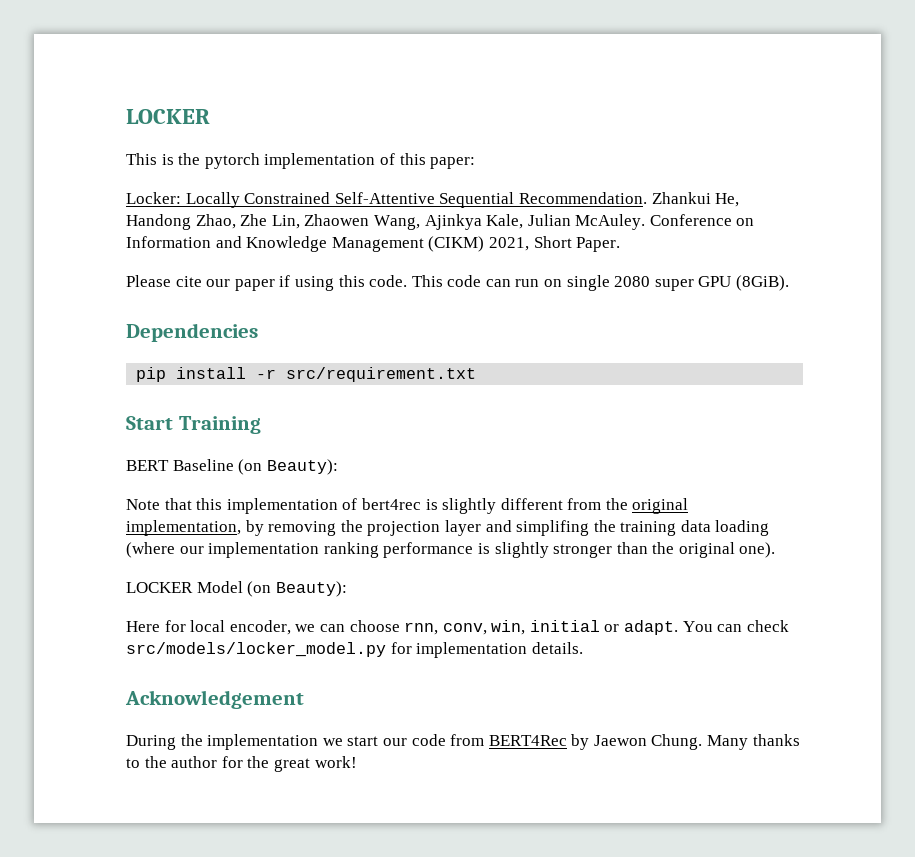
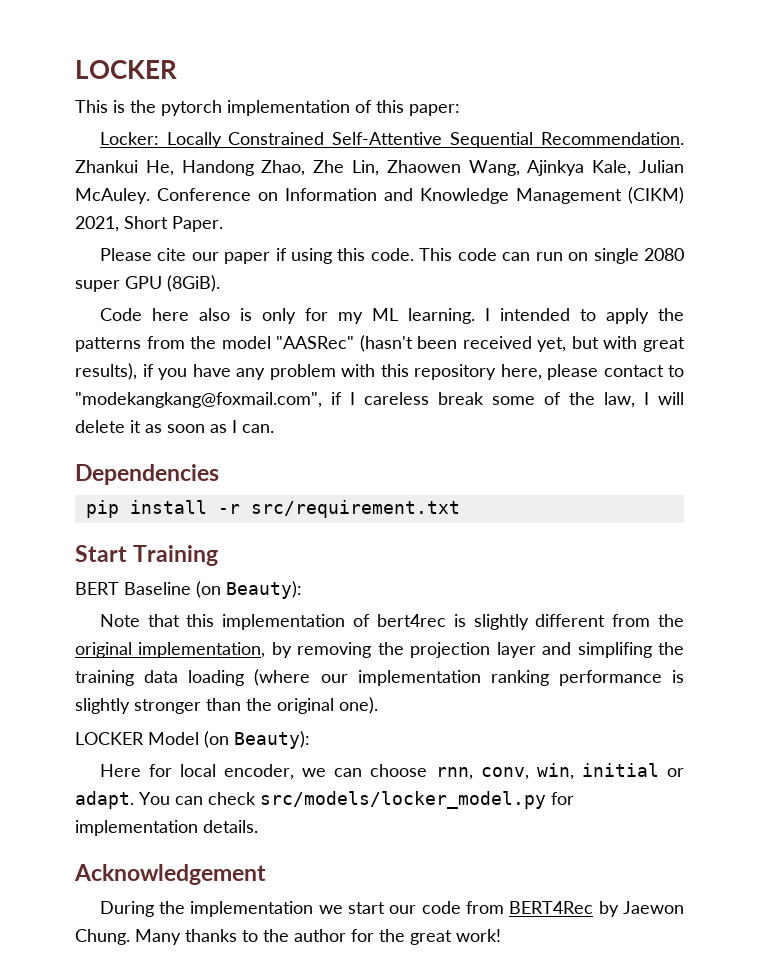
(790, 283) none -> [99,308,684,324] [75,335,685,352] [75,363,684,380] [75,392,684,408] [75,420,274,433] // Code here also is only for my ML learning. I intended to apply the patterns from the model "AASRec" (hasn't been received yet, but with great results), if you have any problem with this repository here, please contact to "modekangkang@foxmail.com", if I careless break some of the law, I will delete it as soon as I can.

